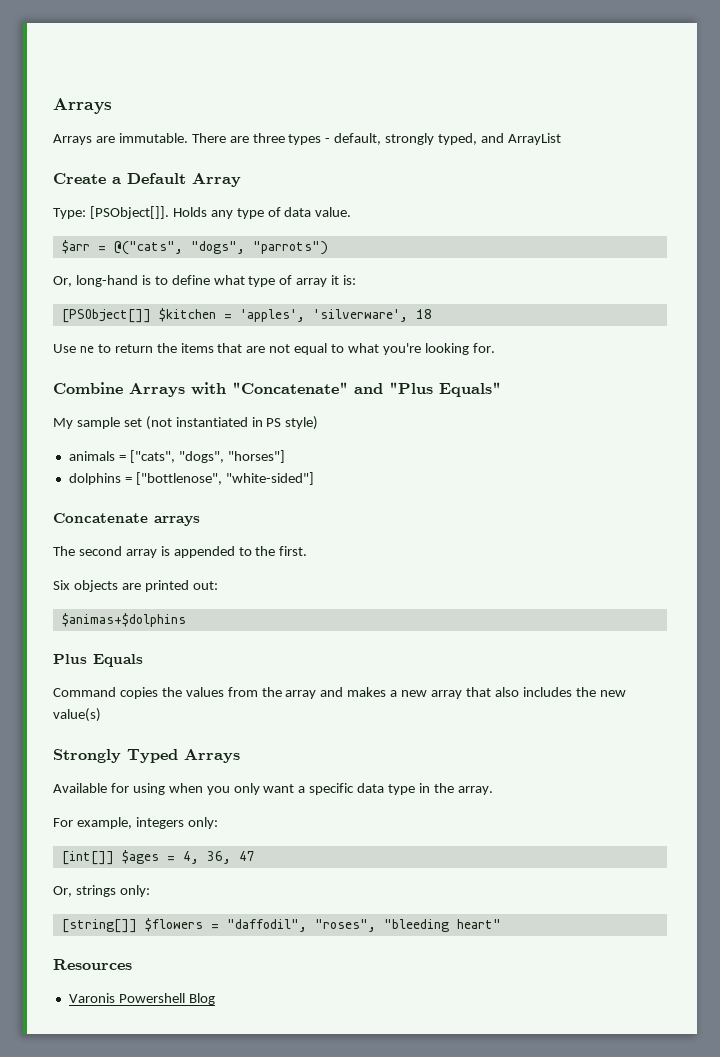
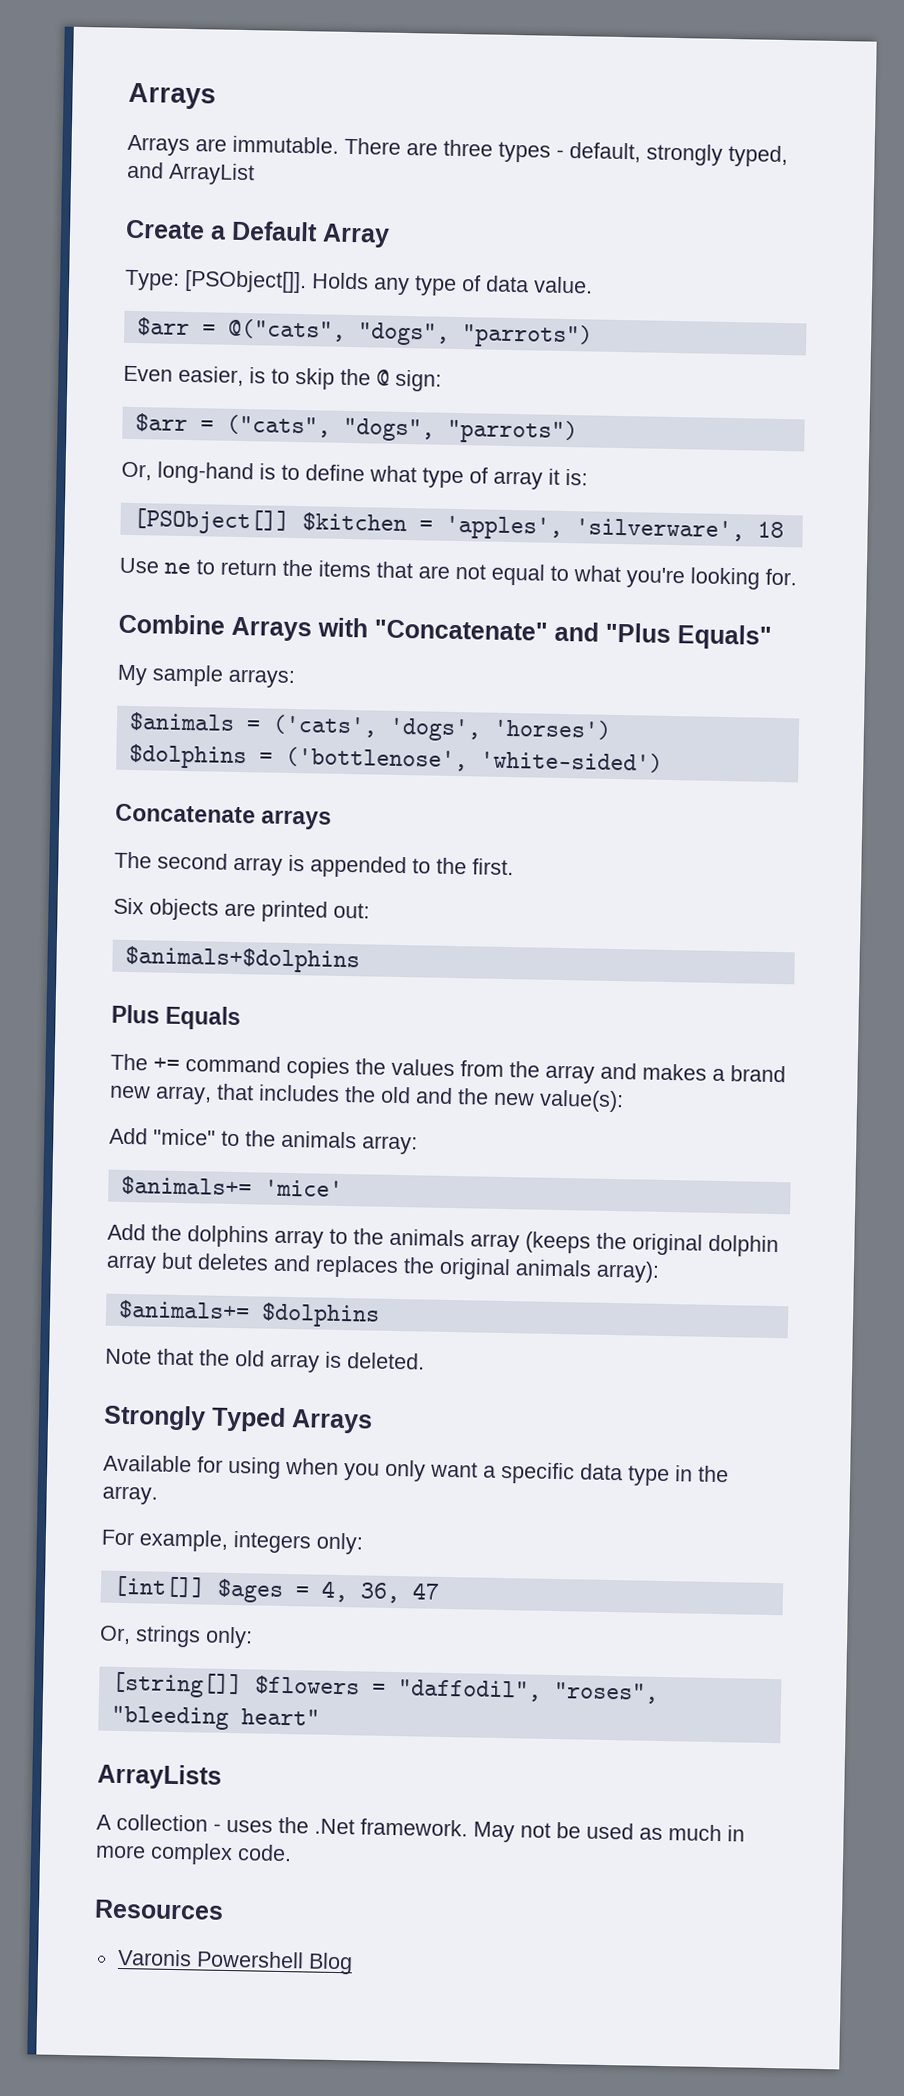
(328, 248) none -> [123,365,442,392] [134,413,578,445] // Even easier, is to skip the @ sign: // $arr = ("cats", "dogs", "parrots")
[123,416,319,430] [68,450,285,463] [68,472,314,485] set (not instantiated in PS style) // animals = ["cats", "dogs", "horses"] // dolphins = ["bottlenose", "white-sided"] -> [228,668,295,689] [128,711,612,742] [128,743,663,773] arrays: // $animals = ('cats', 'dogs', 'horses') // $dolphins = ('bottlenose', 'white-sided')
[61,613,186,627] $animas+$dolphins -> [124,945,360,974] $animals+$dolphins
[53,687,116,697] Command -> [110,1053,281,1073] The += command
[401,687,626,699] [53,708,101,722] new array that also includes the new value(s) -> [730,1065,786,1083] [110,1083,624,1113] [109,1127,418,1155] [120,1175,343,1197] [107,1223,779,1258] [106,1252,660,1283] [117,1299,380,1328] [105,1348,425,1373] brand new array, that includes the old and the new value(s): // Add "mice" to the animals array: // $animals+= 'mice' // Add the dolphins array to the animals array (keeps the original dolphin array but deletes and replaces the original animals array): // $animals+= $dolphins // Note that the old array is deleted.
(501, 924) none -> [97,1763,222,1790] [96,1813,745,1843] [95,1842,292,1866] // ArrayLists // A collection - uses the .Net framework. May not be used as much in more complex code.

